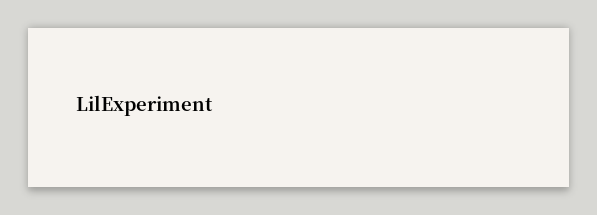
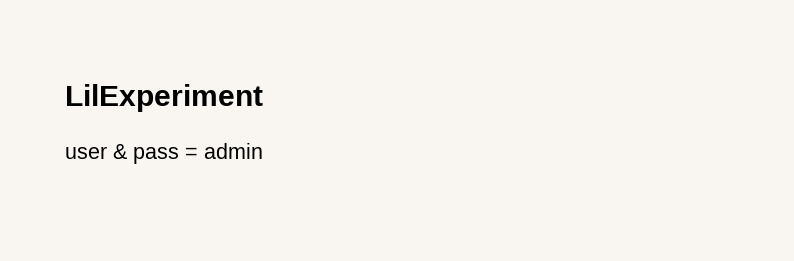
(213, 105) none -> [65,143,263,164] // user & pass = admin

